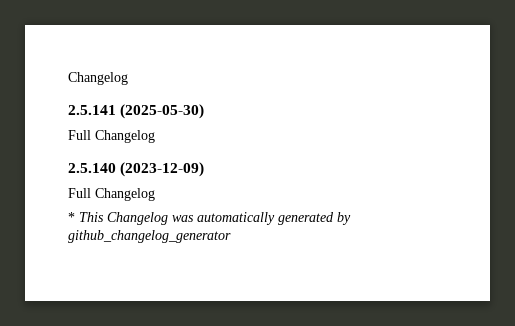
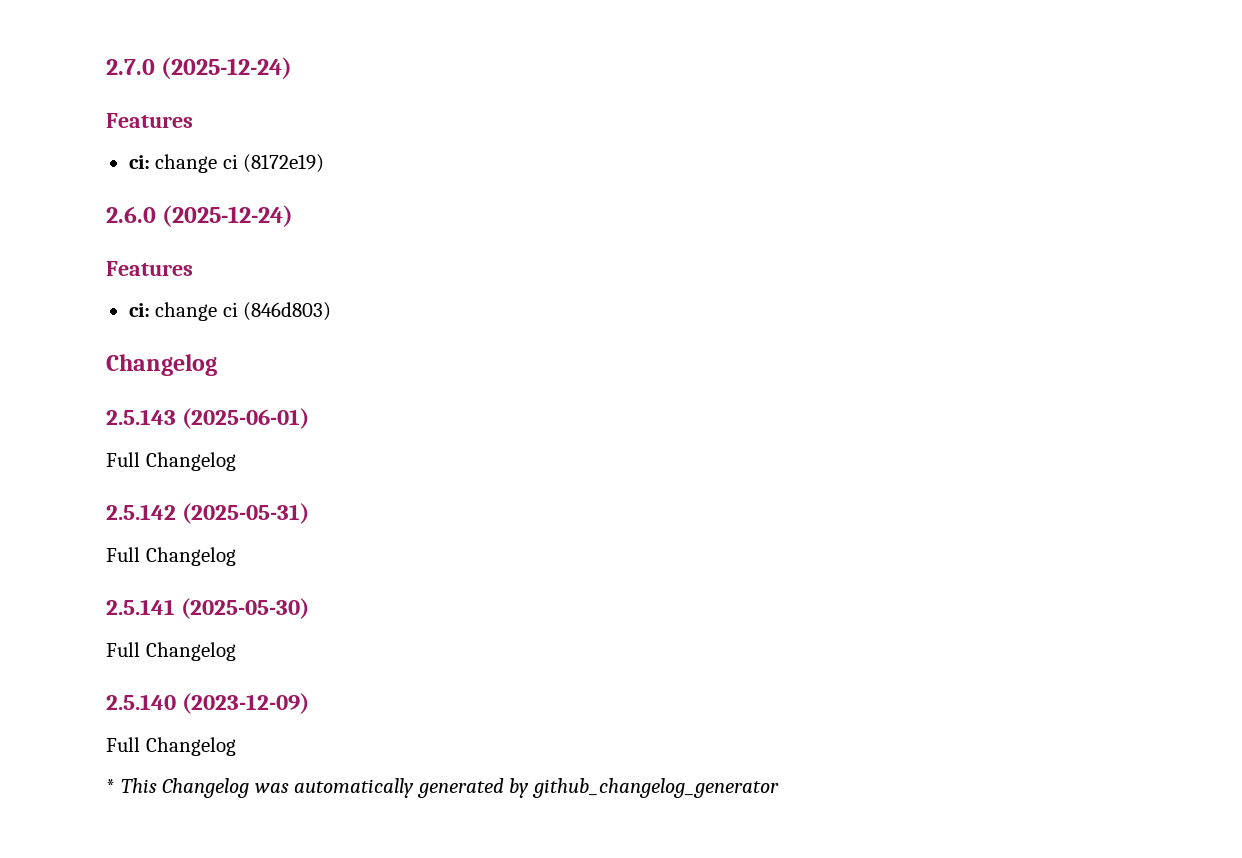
(68, 78) none -> [106,57,293,79] [106,113,193,128] [128,154,325,173] [106,205,294,227] [106,261,193,276] [128,302,332,321] [106,354,217,376] [106,408,310,429] [106,452,236,471] [106,503,310,524] [106,547,140,562] 2.7.0 (2025-12-24) // Features // ci: change ci (8172e19) // 2.6.0 (2025-12-24) // Features // ci: change ci (846d803) // Changelog // 2.5.143 (2025-06-01) // Full Changelog // 2.5.142 (2025-05-31) // Full

